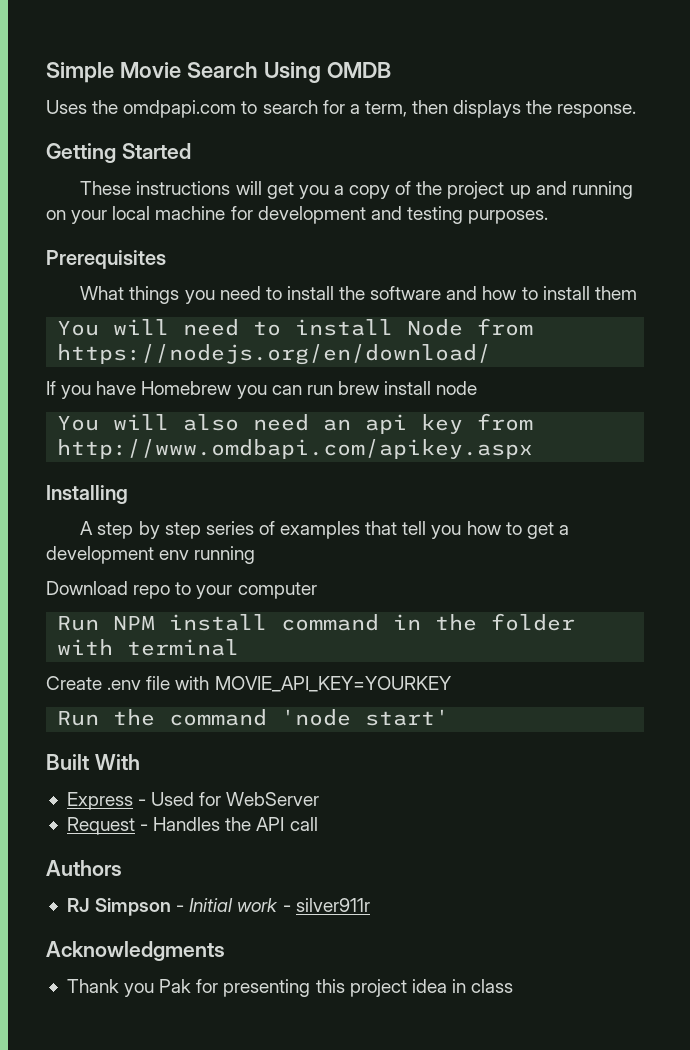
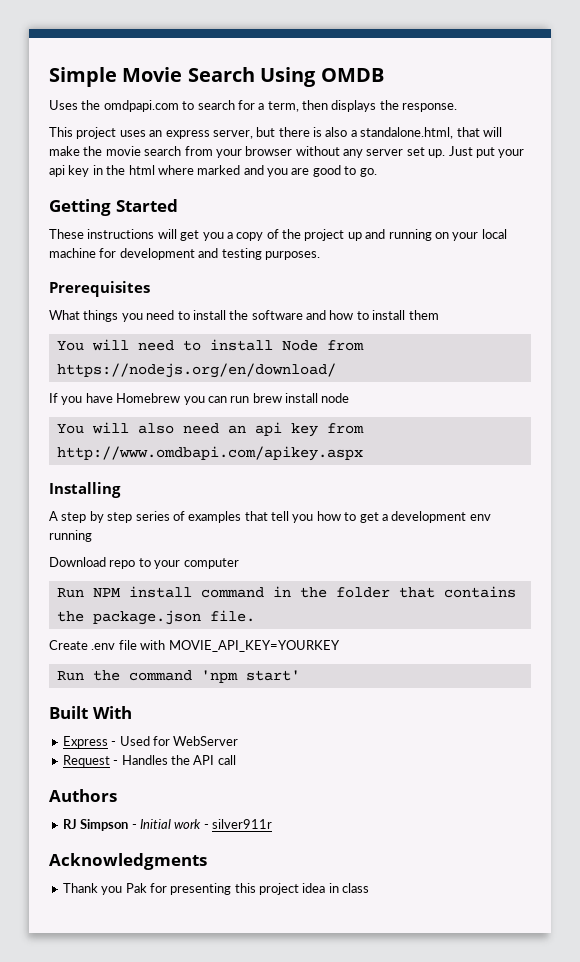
(637, 111) none -> [49,127,502,139] [49,146,525,158] [49,165,377,177] // This project uses an express server, but there is also a standalone.html, that will make the movie search from your browser without any server set up. Just put your api key in the html where marked and you are good to go.
[57,639,240,656] with terminal -> [398,586,516,598] [56,610,255,625] that contains the package.json file.
[281,709,352,726] 'node -> [200,670,238,683] 'npm

